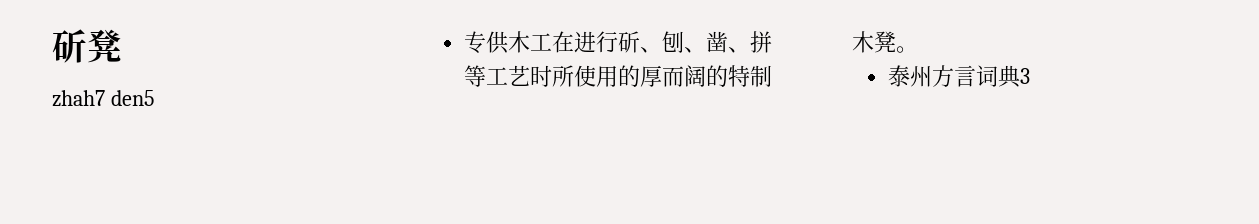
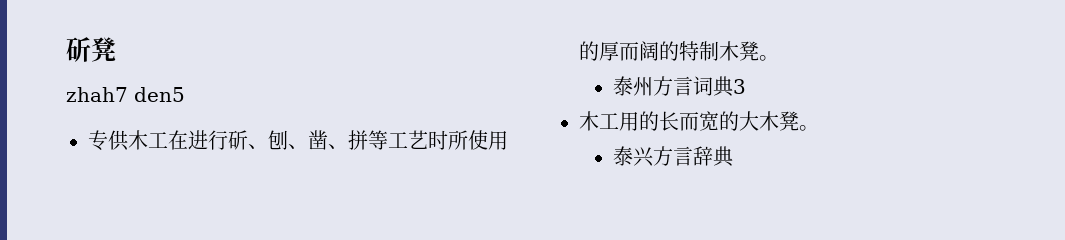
(1030, 76) none -> [579,111,819,131] [612,146,734,167] // 木工用的长而宽的大木凳。 // 泰兴方言辞典

